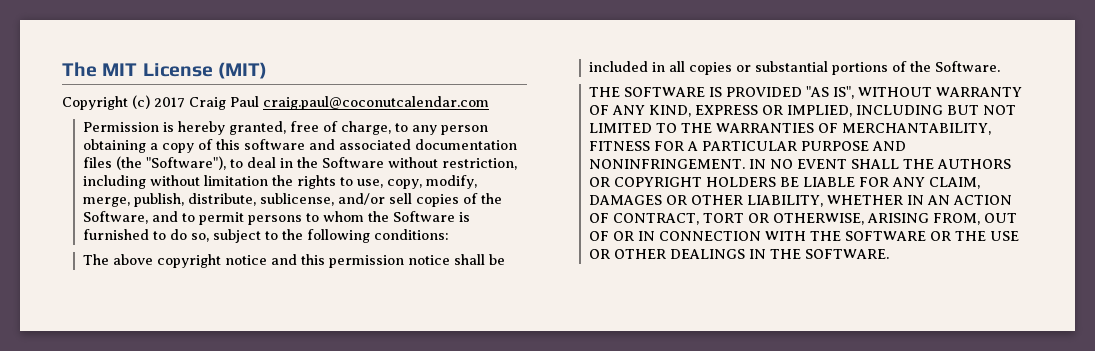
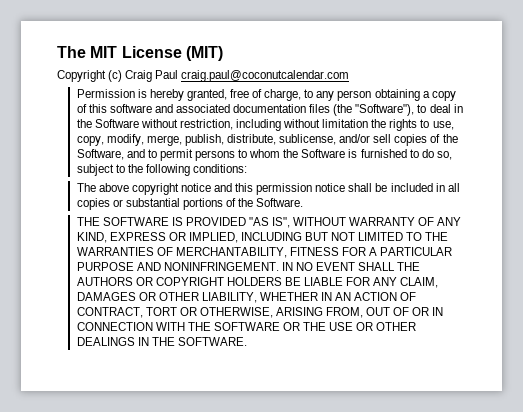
[154,97,185,108] 2017 -> (123, 76) none

